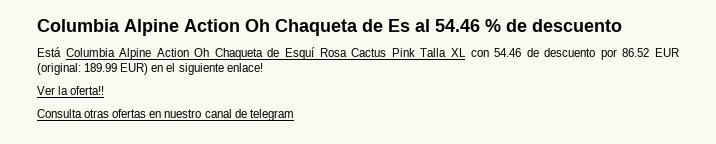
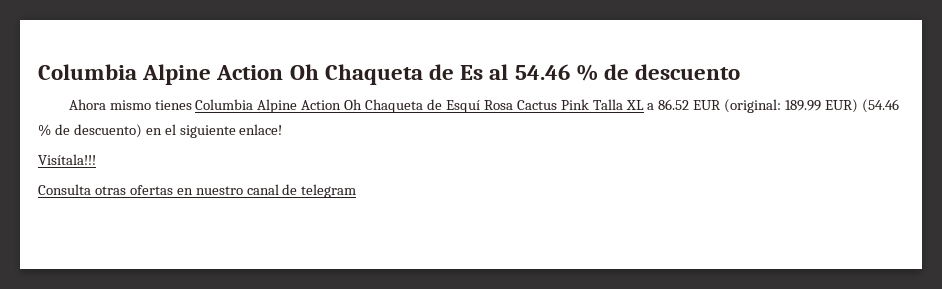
[37,47,61,57] Está -> [68,99,192,110] Ahora mismo tienes
[470,48,617,60] con 54.46 de descuento por -> [647,103,655,110] a
(149, 69) none -> [861,99,899,113] [38,124,142,138] (54.46 % de descuento)
[37,86,105,95] Ver la oferta!! -> [38,154,96,165] Visítala!!!

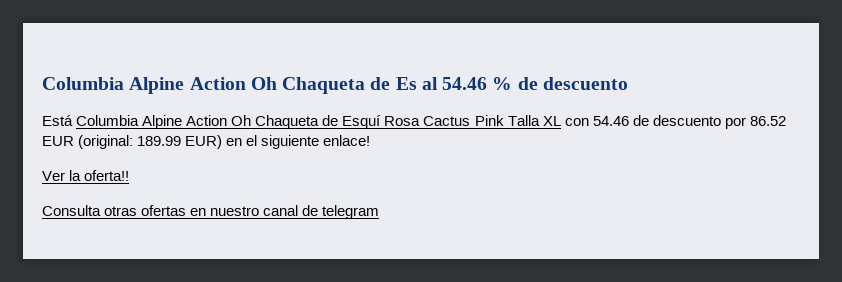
[68,99,192,110] Ahora mismo tienes -> [42,115,73,126] Está
[647,103,655,110] a -> [564,115,746,129] con 54.46 de descuento por
[861,99,899,113] [38,124,142,138] (54.46 % de descuento) -> (223, 142) none
[38,154,96,165] Visítala!!! -> [42,170,130,181] Ver la oferta!!

